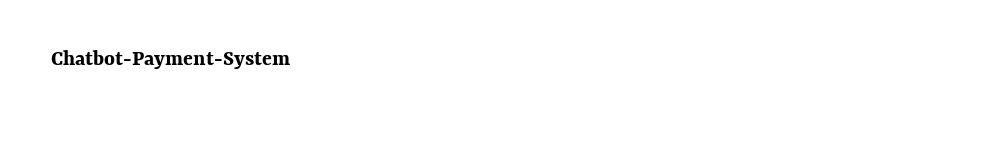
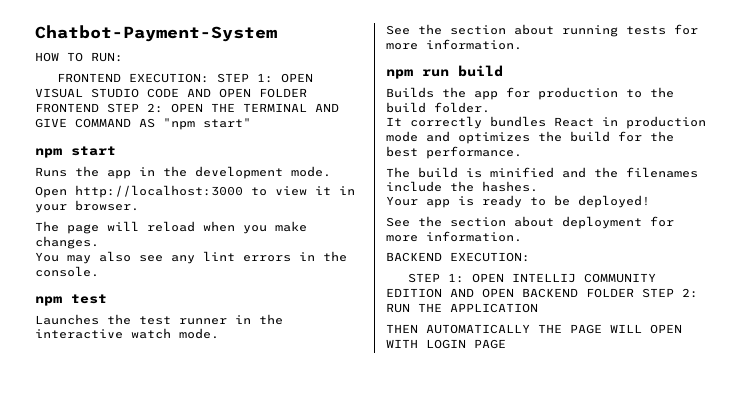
(290, 59) none -> [35,52,123,62] [57,73,314,83] [35,88,307,98] [35,103,339,113] [35,118,251,130] [35,146,116,158] [35,166,331,179] [35,185,355,198] [35,200,139,213] [35,221,307,234] [35,236,99,249] [35,251,347,264] [35,266,99,277] [35,294,107,306] [35,314,283,325] [35,328,219,339] [386,24,698,37] [386,39,522,50] [386,65,503,79] [386,87,674,100] [386,102,490,113] [386,116,706,129] [386,131,674,144] [386,146,522,159] [386,167,698,178] [386,181,538,192] [386,195,650,208] [386,216,674,229] [386,231,522,242] [386,252,530,262] [408,273,657,283] [386,288,698,298] [386,303,538,313] [386,324,682,334] [386,339,506,349] // HOW TO RUN: // FRONTEND EXECUTION: STEP 1: OPEN VISUAL STUDIO CODE AND OPEN FOLDER FRONTEND STEP 2: OPEN THE TERMINAL AND GIVE COMMAND AS "npm start" // npm start // Runs the app in the development mode. // Open http://localhost:3000 to view it in your browser. // The page will reload when you make changes. // You may also see any lint errors in the console. // npm test // Launches the test runner in the interactive watch mode. // See the section about running tests for more information. // npm run build // Builds the app for production to the build folder. // It correctly bundles React in production mode and optimizes the build for the best performance. // The build is minified and the filenames include the hashes. // Your app is ready to be deployed! // See the section about deployment for more information. // BACKEND EXECUTION: // STEP 1: OPEN INTELLIJ COMMUNITY EDITION AND OPEN BACKEND FOLDER STEP 2: RUN THE APPLICATION // THEN AUTOMATICALLY THE PAGE WILL OPEN WITH LOGIN PAGE

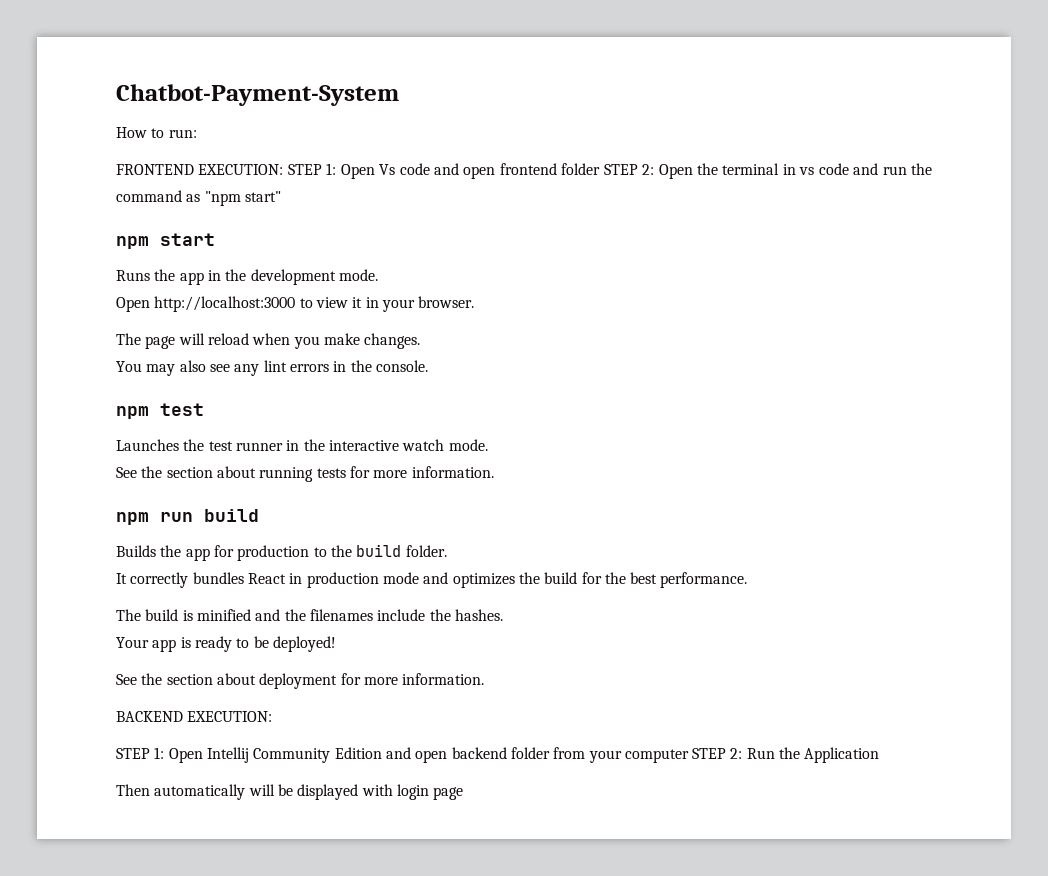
[35,52,123,62] HOW TO RUN: -> [116,127,197,138] How to run:
[281,73,314,83] [35,88,307,98] [35,103,339,113] [35,118,155,128] OPEN VISUAL STUDIO CODE AND OPEN FOLDER FRONTEND STEP 2: OPEN THE TERMINAL AND GIVE COMMAND AS -> [340,163,933,179] [116,190,201,202] Open Vs code and open frontend folder STEP 2: Open the terminal in vs code and run the command as
[472,273,657,283] [386,288,698,298] [386,303,538,313] [386,324,682,334] [386,339,506,349] OPEN INTELLIJ COMMUNITY EDITION AND OPEN BACKEND FOLDER STEP 2: RUN THE APPLICATION // THEN AUTOMATICALLY THE PAGE WILL OPEN WITH LOGIN PAGE -> [168,747,880,763] [116,784,464,800] Open Intellij Community Edition and open backend folder from your computer STEP 2: Run the Application // Then automatically will be displayed with login page

